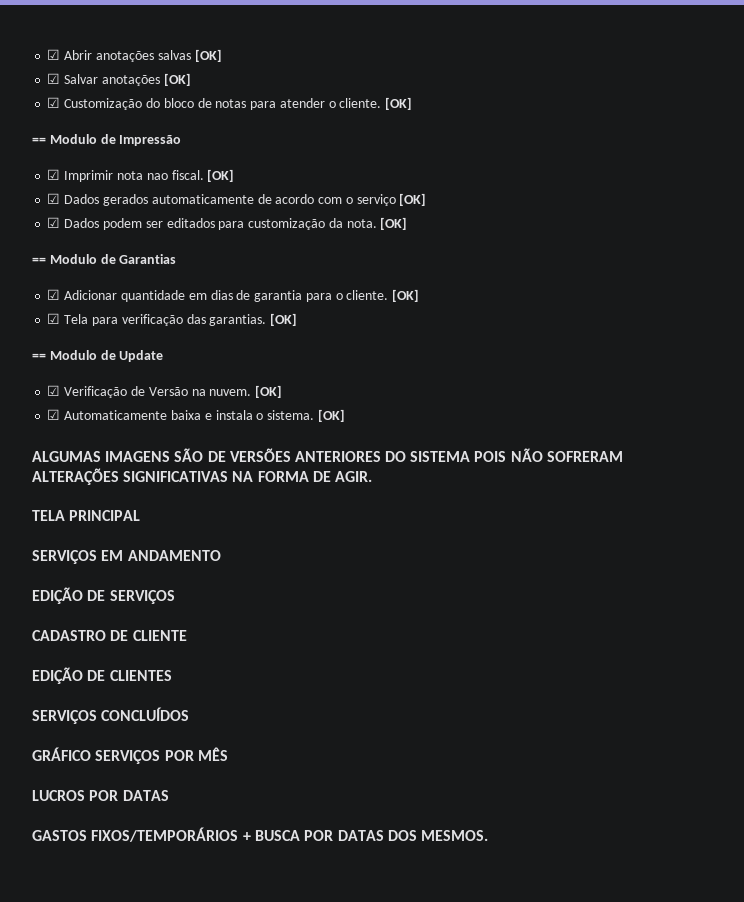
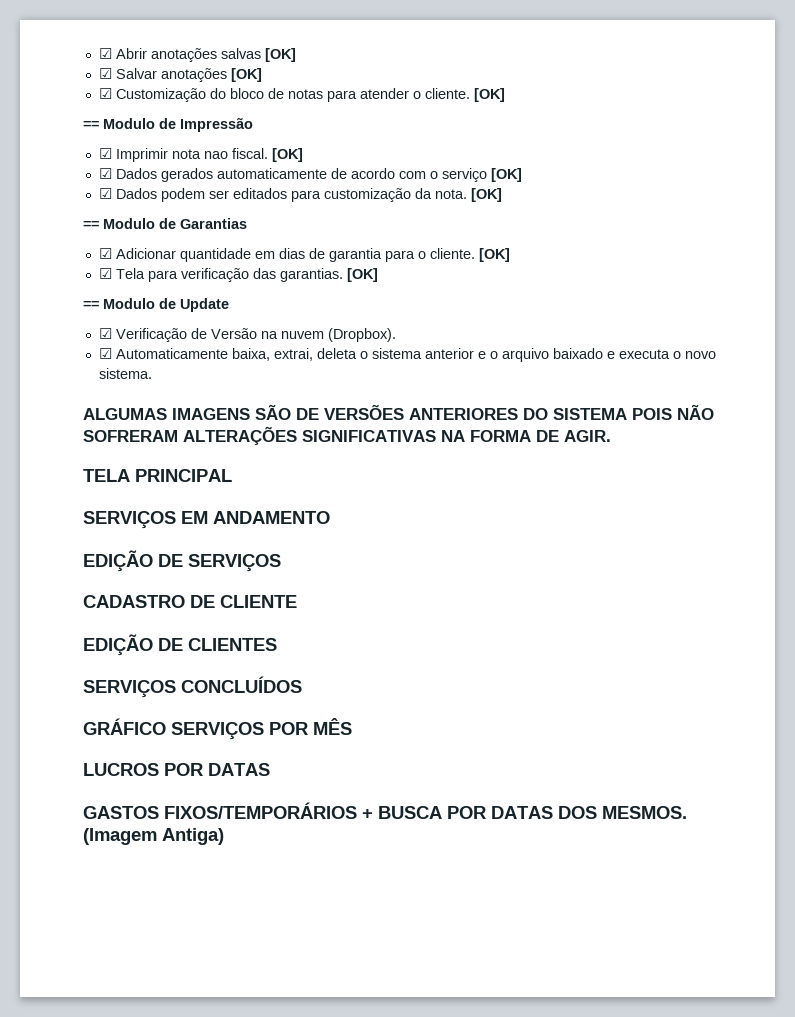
[209,385,283,398] nuvem. [OK] -> [280,328,396,342] nuvem (Dropbox).
[170,410,264,420] baixa e instala o -> [231,348,716,362] baixa, extrai, deleta o sistema anterior e o arquivo baixado e executa o novo
[317,409,345,422] [OK] -> (152, 373) none
(489, 835) none -> [83,828,224,845] (Imagem Antiga)

